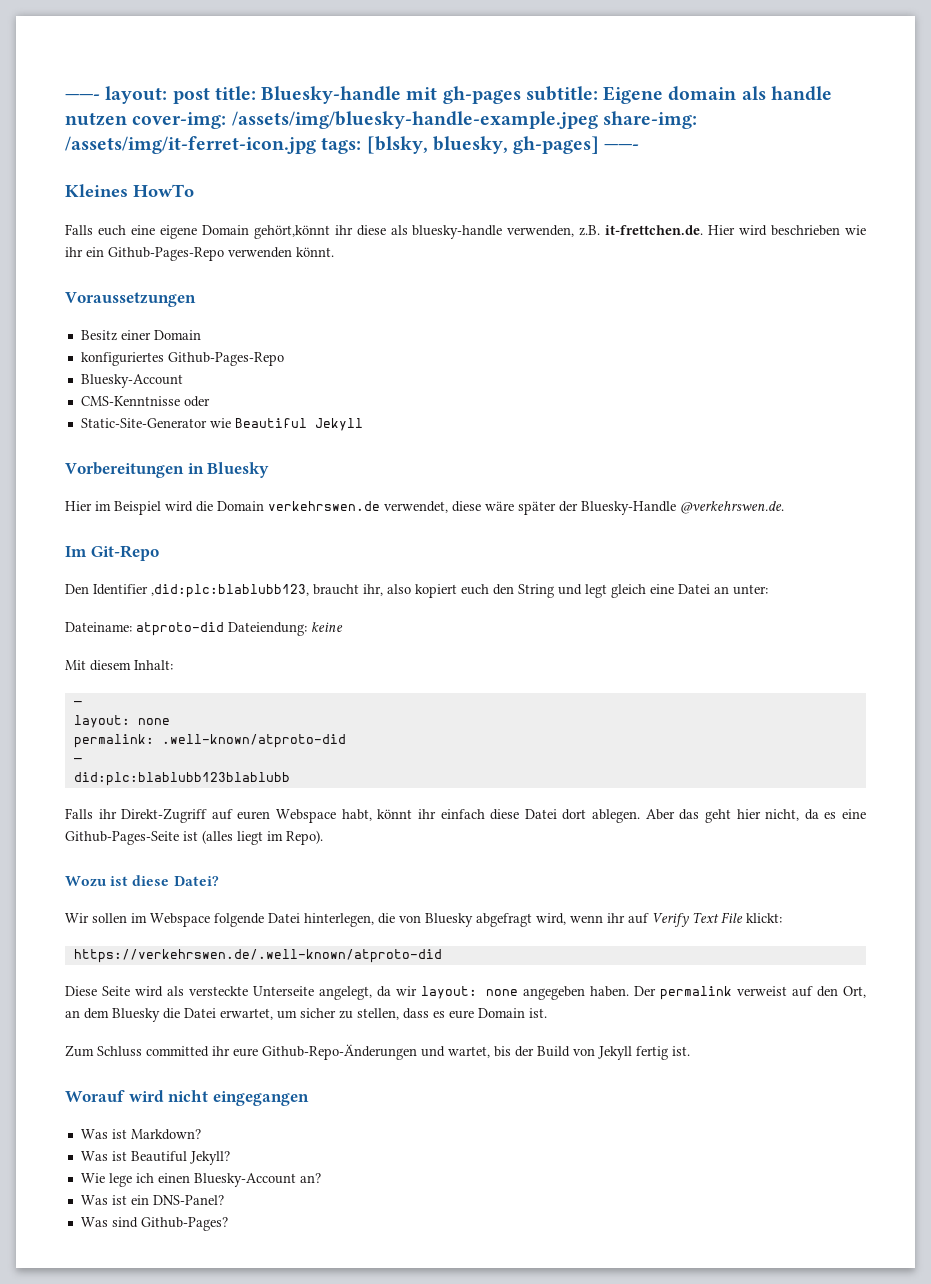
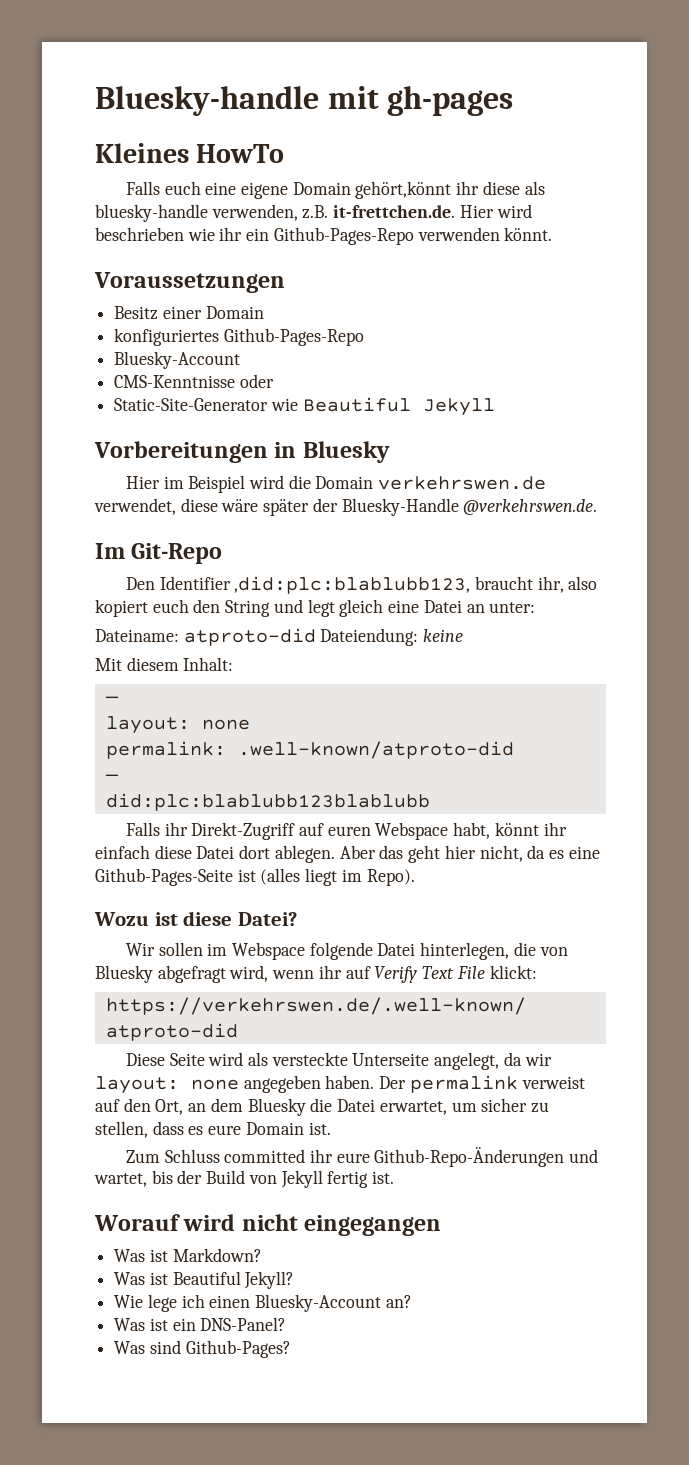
[65,86,256,104] ——- layout: post title: -> (95, 101) none
[525,86,832,104] [65,111,697,129] [65,136,640,154] subtitle: Eigene domain als handle nutzen cover-img: /assets/img/bluesky-handle-example.jpeg share-img: /assets/img/it-ferret-icon.jpg tags: [blsky, bluesky, gh-pages] ——- -> (514, 101) none

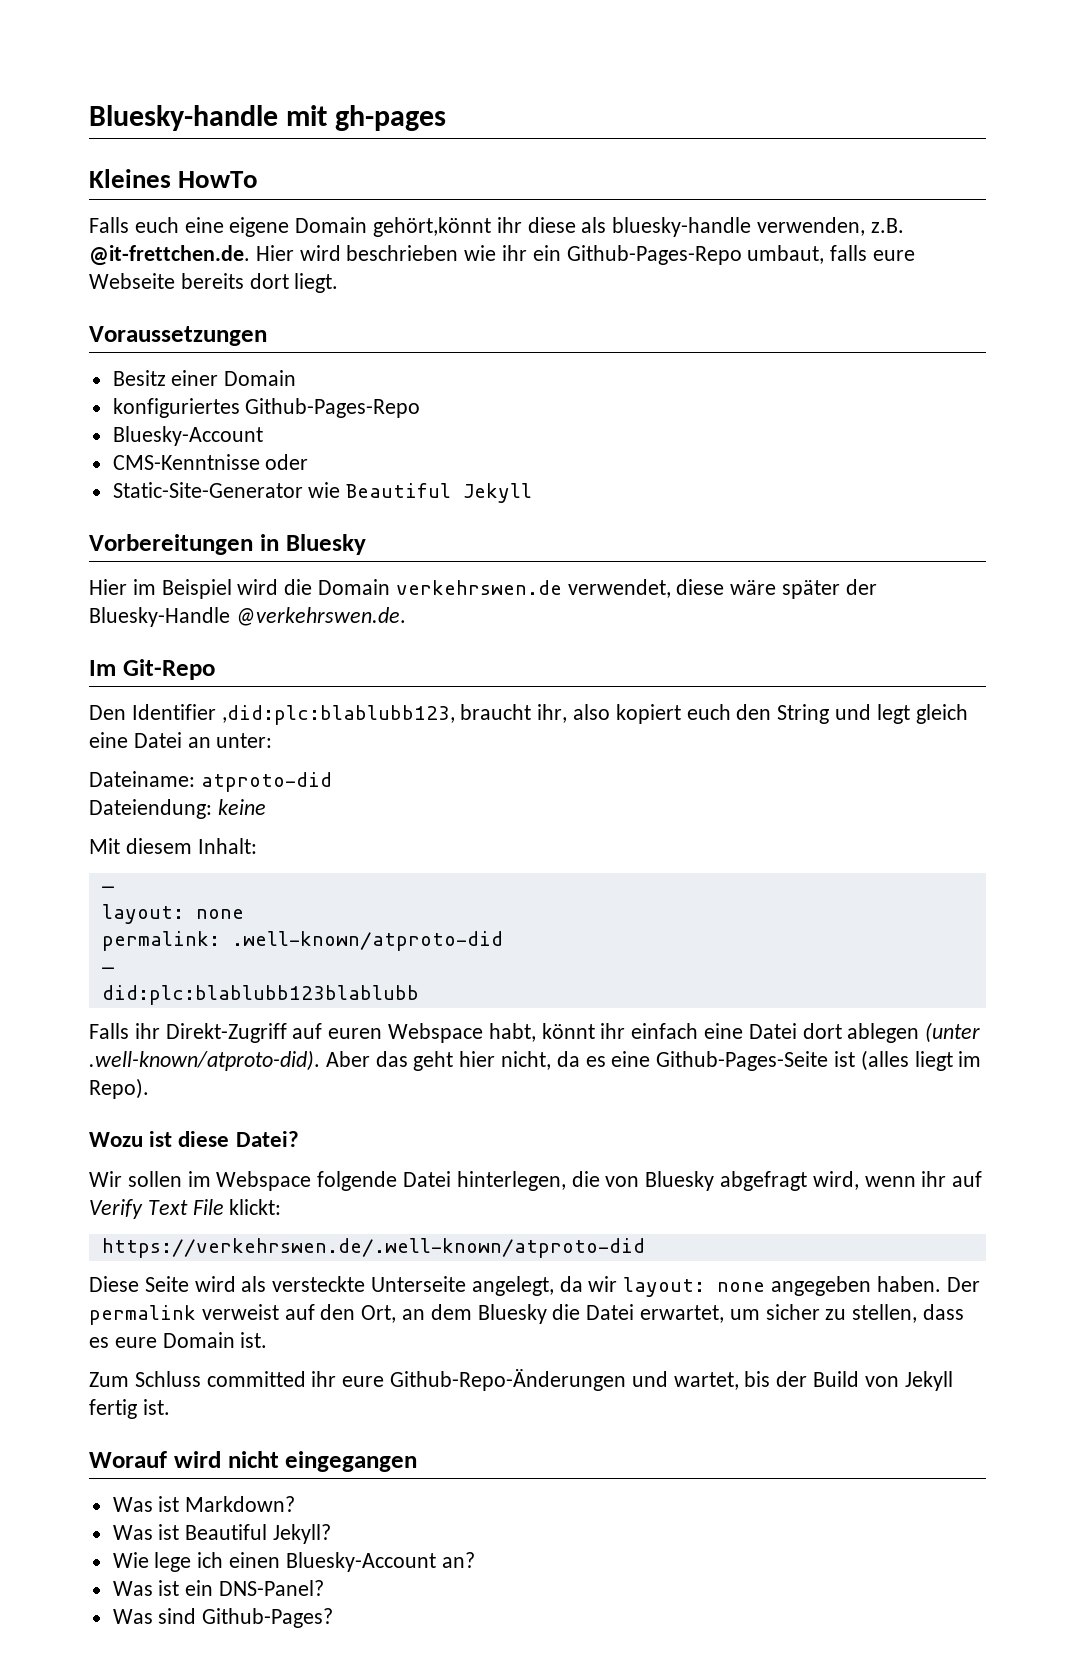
[333,205,456,218] it-frettchen.de. -> [89,245,250,266] @it-frettchen.de.
[417,227,553,241] verwenden könnt. -> [747,245,916,264] [89,273,339,293] umbaut, falls eure Webseite bereits dort liegt.
(316, 637) none -> (332, 782) //
[154,845,192,859] diese -> [704,1023,744,1039] eine
[274,845,335,863] ablegen. -> [847,1022,981,1043] [89,1050,320,1071] ablegen (unter .well-known/atproto-did).

